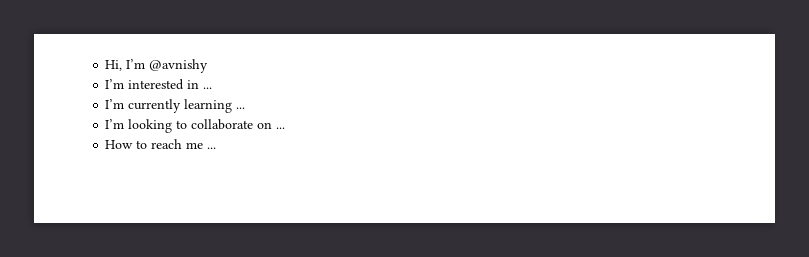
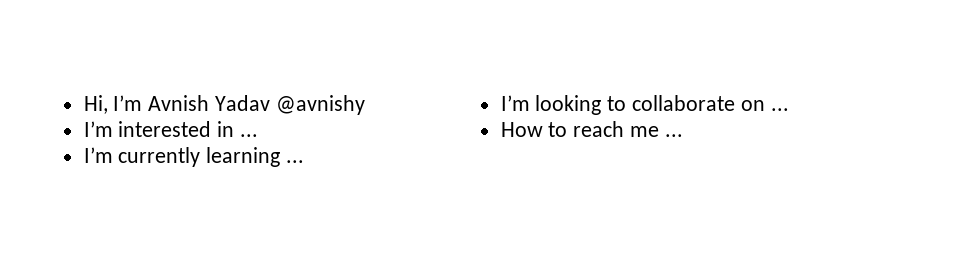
(146, 64) none -> [148,95,271,111] Avnish Yadav

